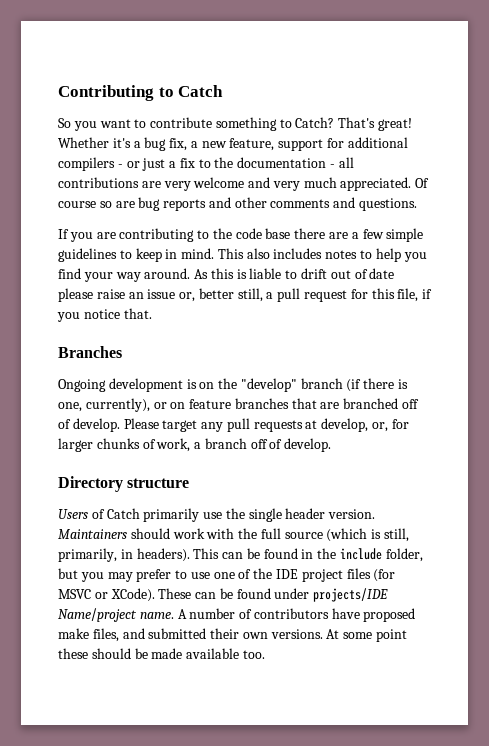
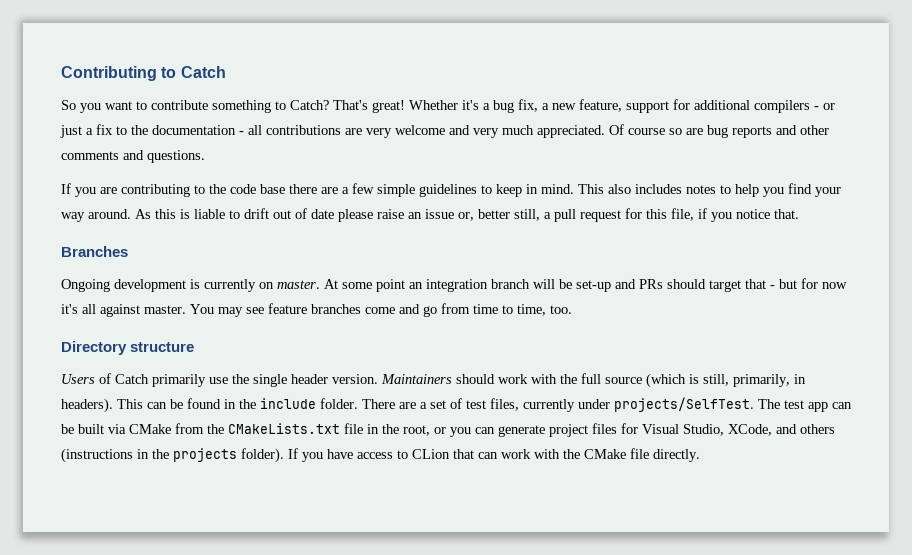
[199,378,409,392] [58,398,420,412] [58,418,409,432] [58,438,332,452] on the "develop" branch (if there is one, currently), or on feature branches that are branched off of develop. Please target any pull requests at develop, or, for larger chunks of work, a branch off of develop. -> [204,278,847,292] [61,303,572,317] currently on master. At some point an integration branch will be set-up and PRs should target that - but for now it's all against master. You may see feature branches come and go from time to time, too.
[385,548,423,562] [58,568,396,582] [58,588,389,602] [58,608,416,622] [58,628,408,642] [58,648,265,659] folder, but you may prefer to use one of the IDE project files (for MSVC or XCode). These can be found under projects/IDE Name/project name. A number of contributors have proposed make files, and submitted their own versions. At some point these should be made available too. -> [320,397,852,412] [61,423,835,437] [61,448,700,463] folder. There are a set of test files, currently under projects/SelfTest. The test app can be built via CMake from the CMakeLists.txt file in the root, or you can generate project files for Visual Studio, XCode, and others (instructions in the projects folder). If you have access to CLion that can work with the CMake file directly.

